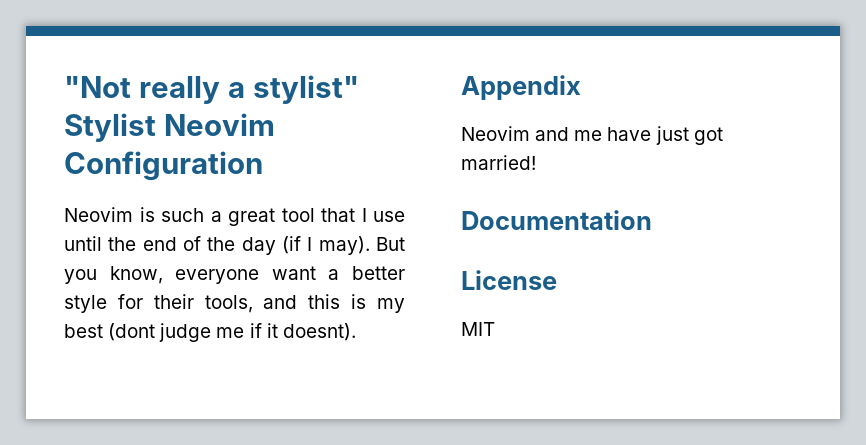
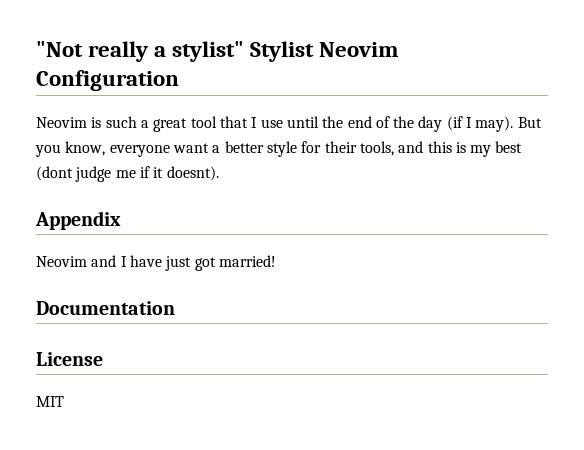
[574,130,603,141] me -> [120,256,127,267] I

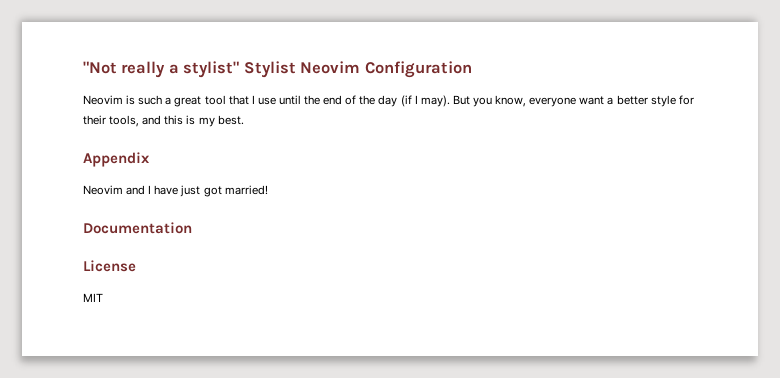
[495,141,523,153] [36,166,219,182] best (dont judge me if it doesnt). -> [217,115,244,125] best.

